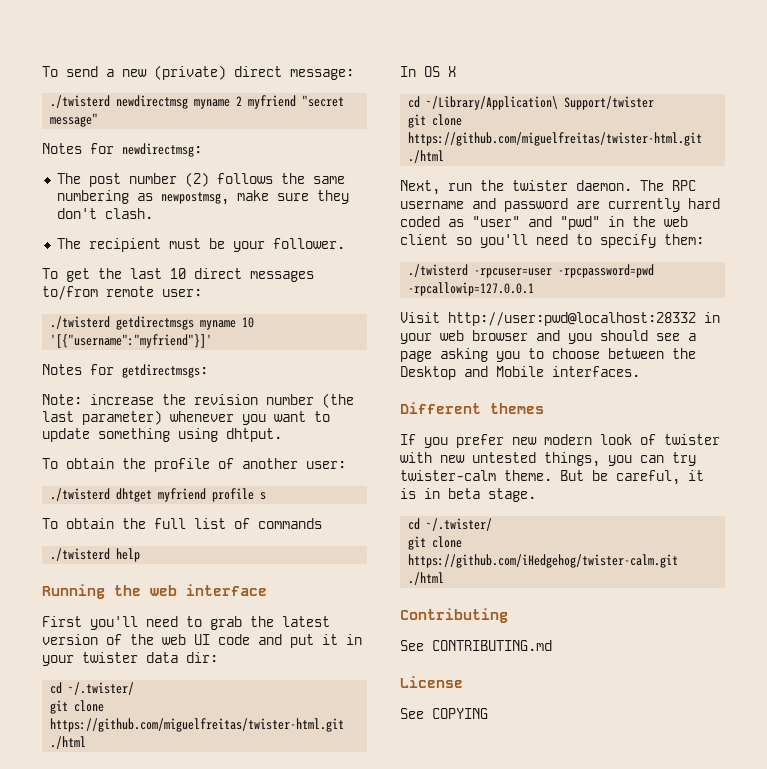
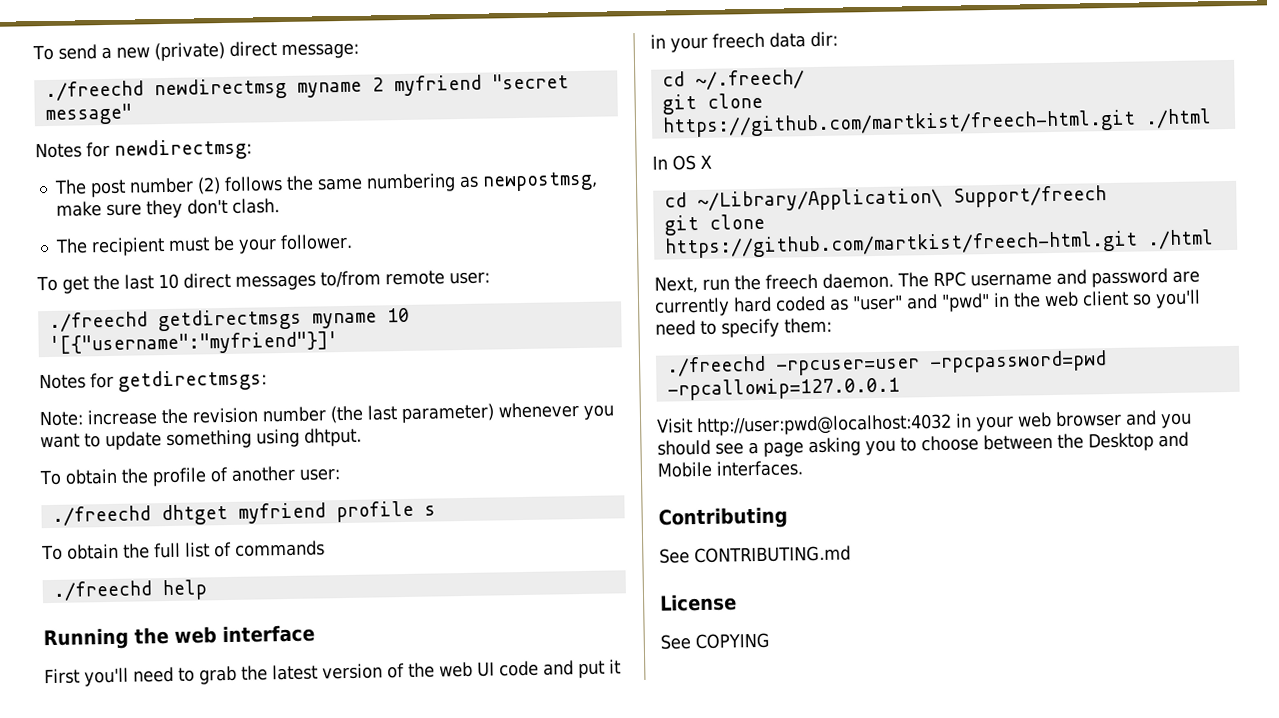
[50,95,111,108] ./twisterd -> [44,80,144,102] ./freechd
[50,316,111,329] ./twisterd -> [48,311,148,333] ./freechd
[50,488,111,501] ./twisterd -> [51,505,151,526] ./freechd
[50,548,111,561] ./twisterd -> [52,580,152,601] ./freechd
[82,652,138,663] twister -> [712,32,765,49] freech
[68,682,135,695] [50,700,105,714] [50,718,345,732] ~/.twister/ // git clone https://github.com/miguelfreitas/twister-html.git -> [694,69,805,91] [661,92,763,115] [661,109,1136,138] ~/.freech/ // git clone https://github.com/martkist/freech-html.git
[564,96,655,110] [408,114,463,128] [408,132,703,146] Support/twister // git clone https://github.com/miguelfreitas/twister-html.git -> [952,185,1107,208] [663,213,765,236] [663,230,1138,259] Support/freech // git clone https://github.com/martkist/freech-html.git
[512,180,568,191] twister -> [765,273,818,290] freech
[408,264,469,277] ./twisterd -> [665,355,766,377] ./freechd
[448,312,696,326] http://user:pwd@localhost:28332 -> [697,413,952,437] http://user:pwd@localhost:4032
[400,402,544,414] [400,434,720,448] [400,452,696,467] [400,470,704,485] [400,488,536,502] [408,518,493,531] [408,536,463,550] [408,554,679,568] [408,572,445,585] // Different themes // If you prefer new modern look of twister with new untested things, you can try twister-calm theme. But be careful, it is in beta stage. // cd ~/.twister/ // git clone https://github.com/iHedgehog/twister-calm.git ./html -> (803, 468) none

